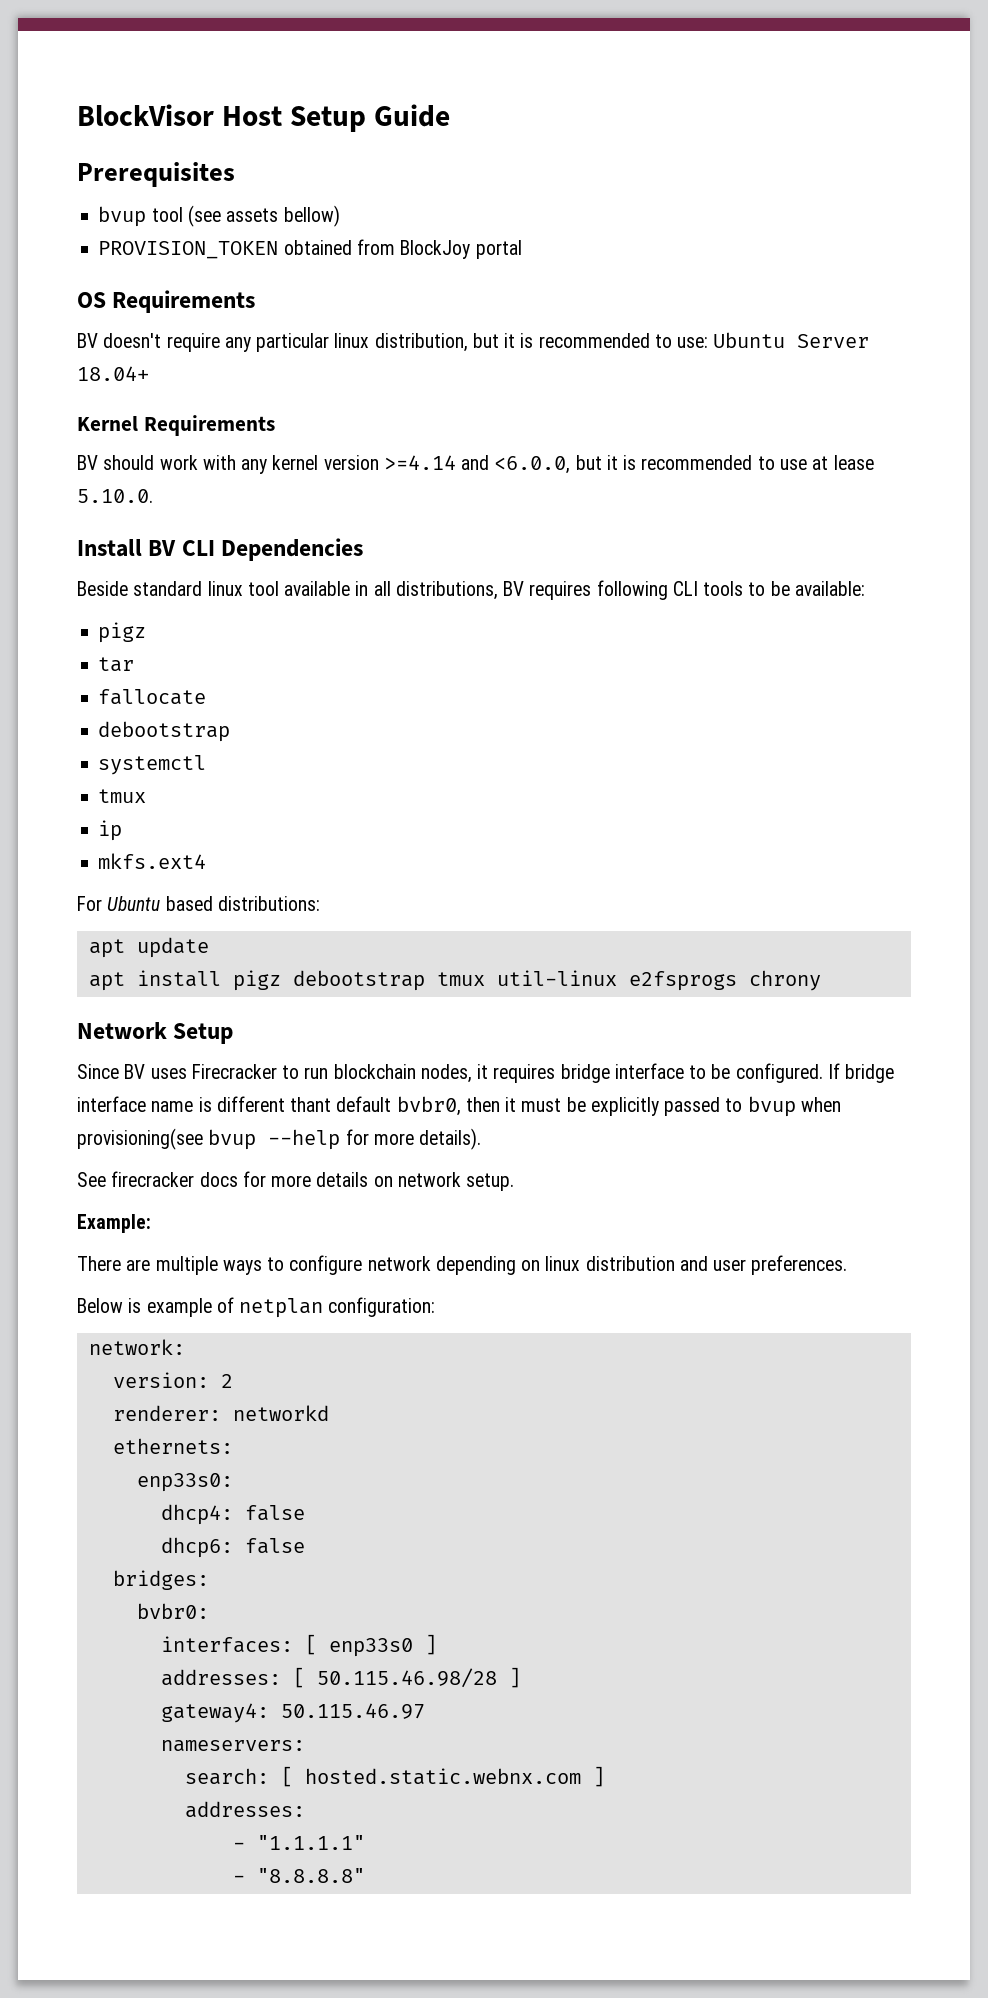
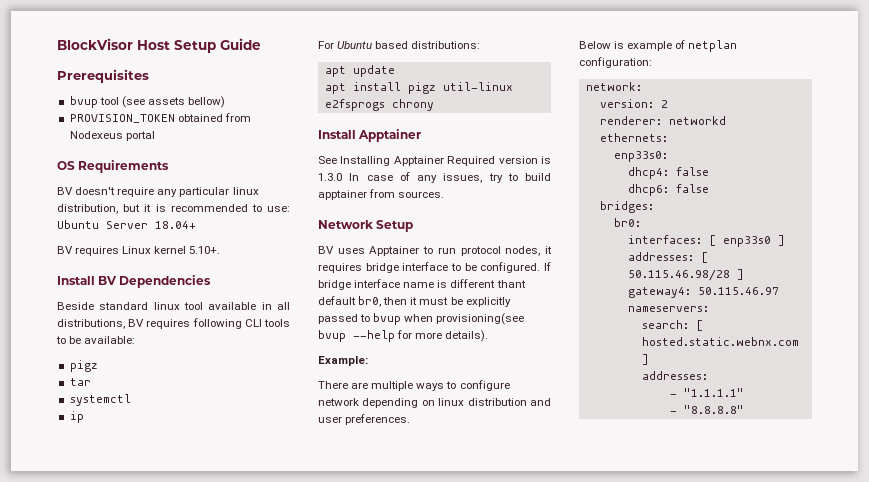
[400,240,471,259] BlockJoy -> [69,131,123,139] Nodexeus
[77,415,275,436] [77,455,874,474] [77,489,153,503] // Kernel Requirements // BV should work with any kernel version >=4.14 and <6.0.0, but it is recommended to use at lease 5.10.0. -> [57,246,221,256] // BV requires Linux kernel 5.10+.
[181,540,215,556] CLI -> (118, 280) none
[98,689,207,705] [98,721,231,742] // fallocate // debootstrap -> (91, 382) none
[98,789,147,803] // tmux -> (131, 400) none
[98,853,207,869] // mkfs.ext4 -> (84, 417) none
[292,970,485,991] debootstrap tmux -> (436, 88) none
(821, 980) none -> [318,129,422,142] [318,156,551,166] [318,172,551,183] [318,189,445,200] // Install Apptainer // See Installing Apptainer Required version is 1.3.0 In case of any issues, try to build apptainer from sources.
[77,1064,119,1079] Since -> (414, 226) none
[191,1064,277,1079] Firecracker -> [369,246,420,256] Apptainer
[333,1064,416,1079] blockchain -> [460,246,501,256] protocol
[396,1096,461,1116] bvbr0, -> [358,296,382,307] br0,
[77,1171,515,1191] // See firecracker docs for more details on network setup. -> (489, 336) none
[136,1603,209,1619] bvbr0: -> [613,218,641,227] br0:

